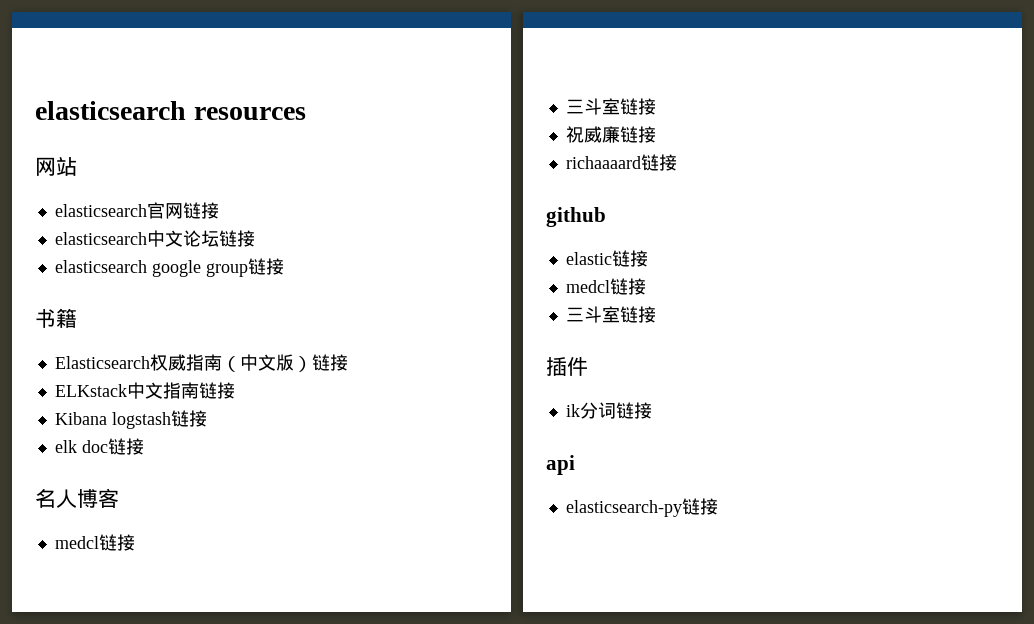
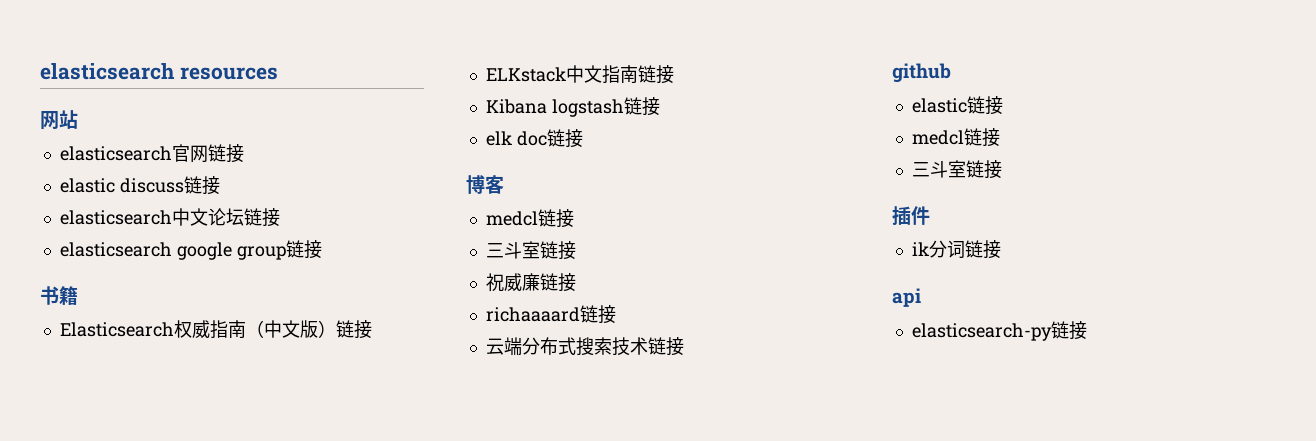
(219, 210) none -> [59,176,220,195] // elastic discuss链接
[35,489,77,508] 名人 -> (583, 138) none
(677, 162) none -> [485,337,684,356] // 云端分布式搜索技术链接

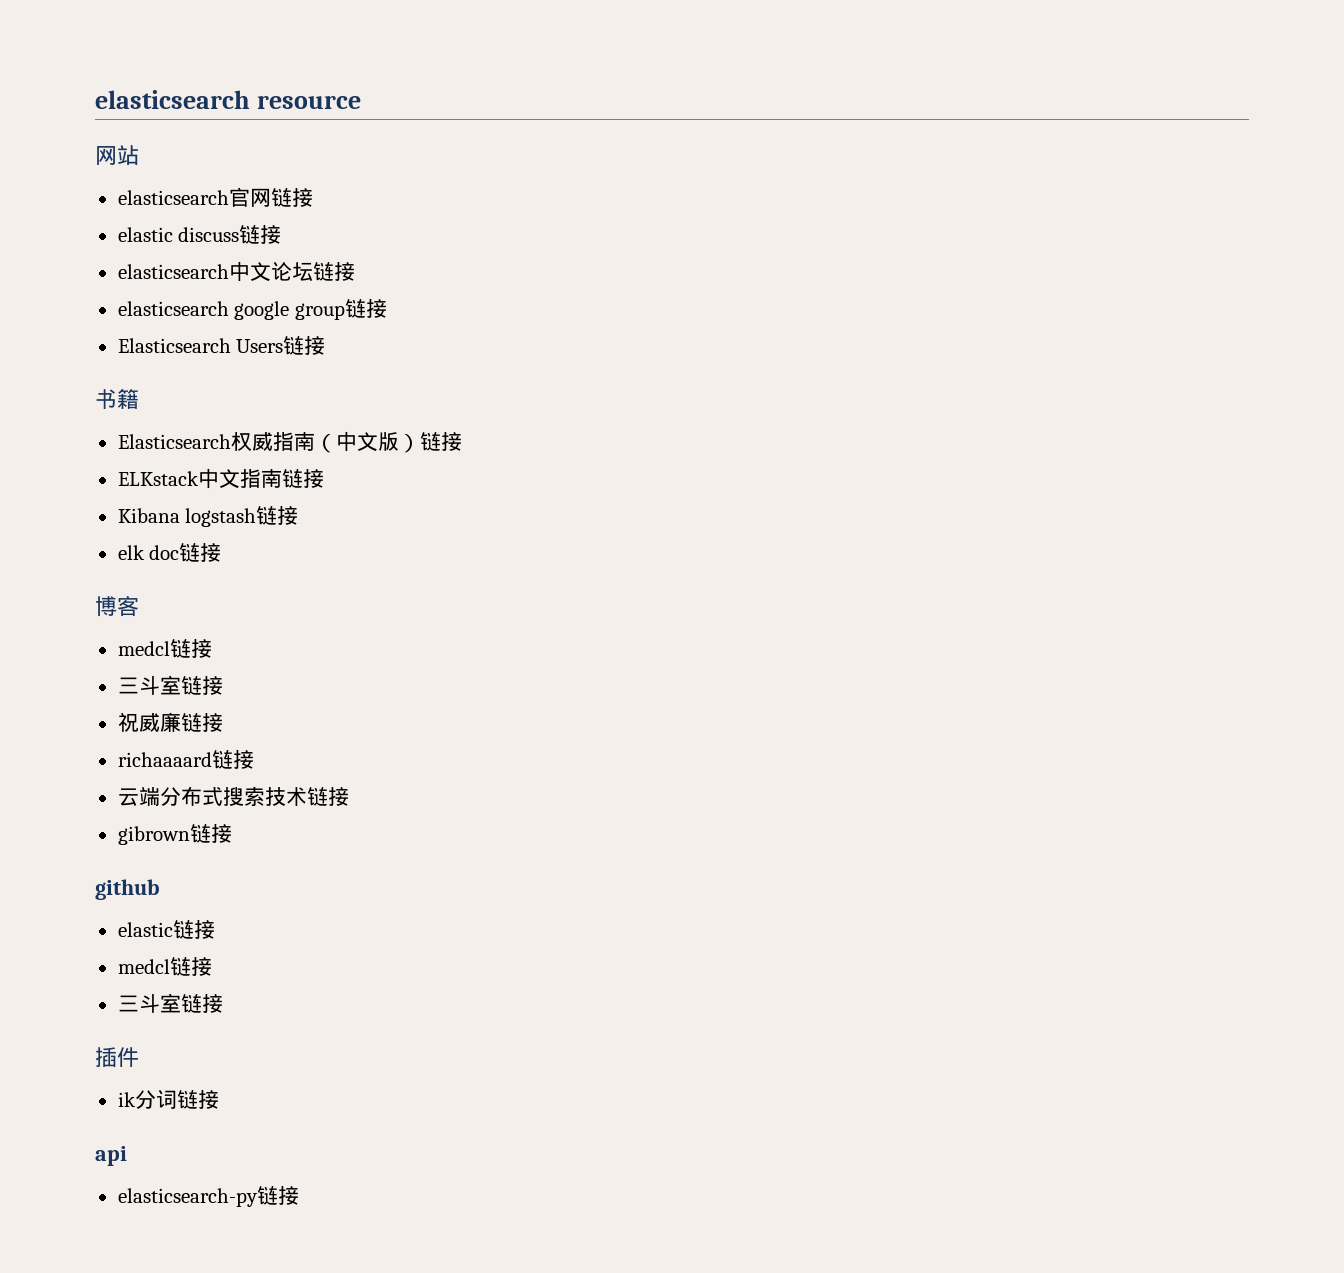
[40,63,278,80] elasticsearch resources -> [95,90,362,109] elasticsearch resource
(322, 249) none -> [117,335,326,355] // Elasticsearch Users链接
(684, 346) none -> [117,823,232,845] // gibrown链接

